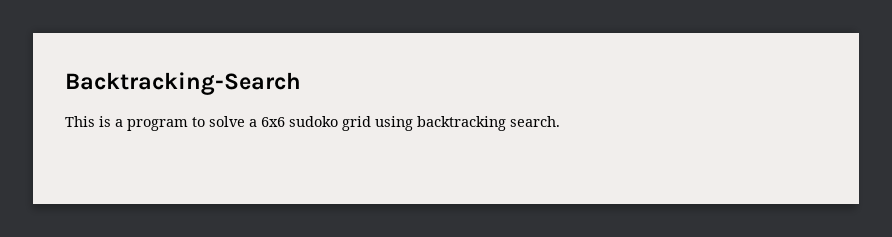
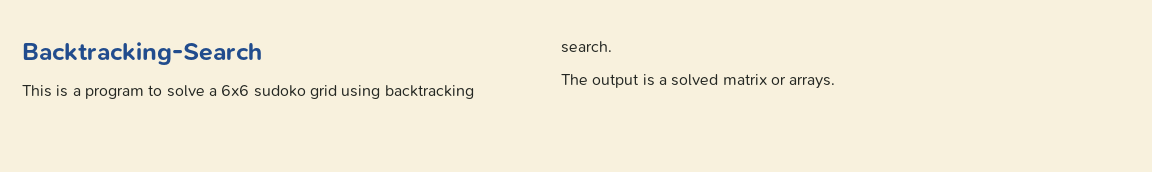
(560, 121) none -> [561,74,836,89] // The output is a solved matrix or arrays.

